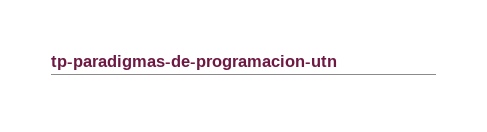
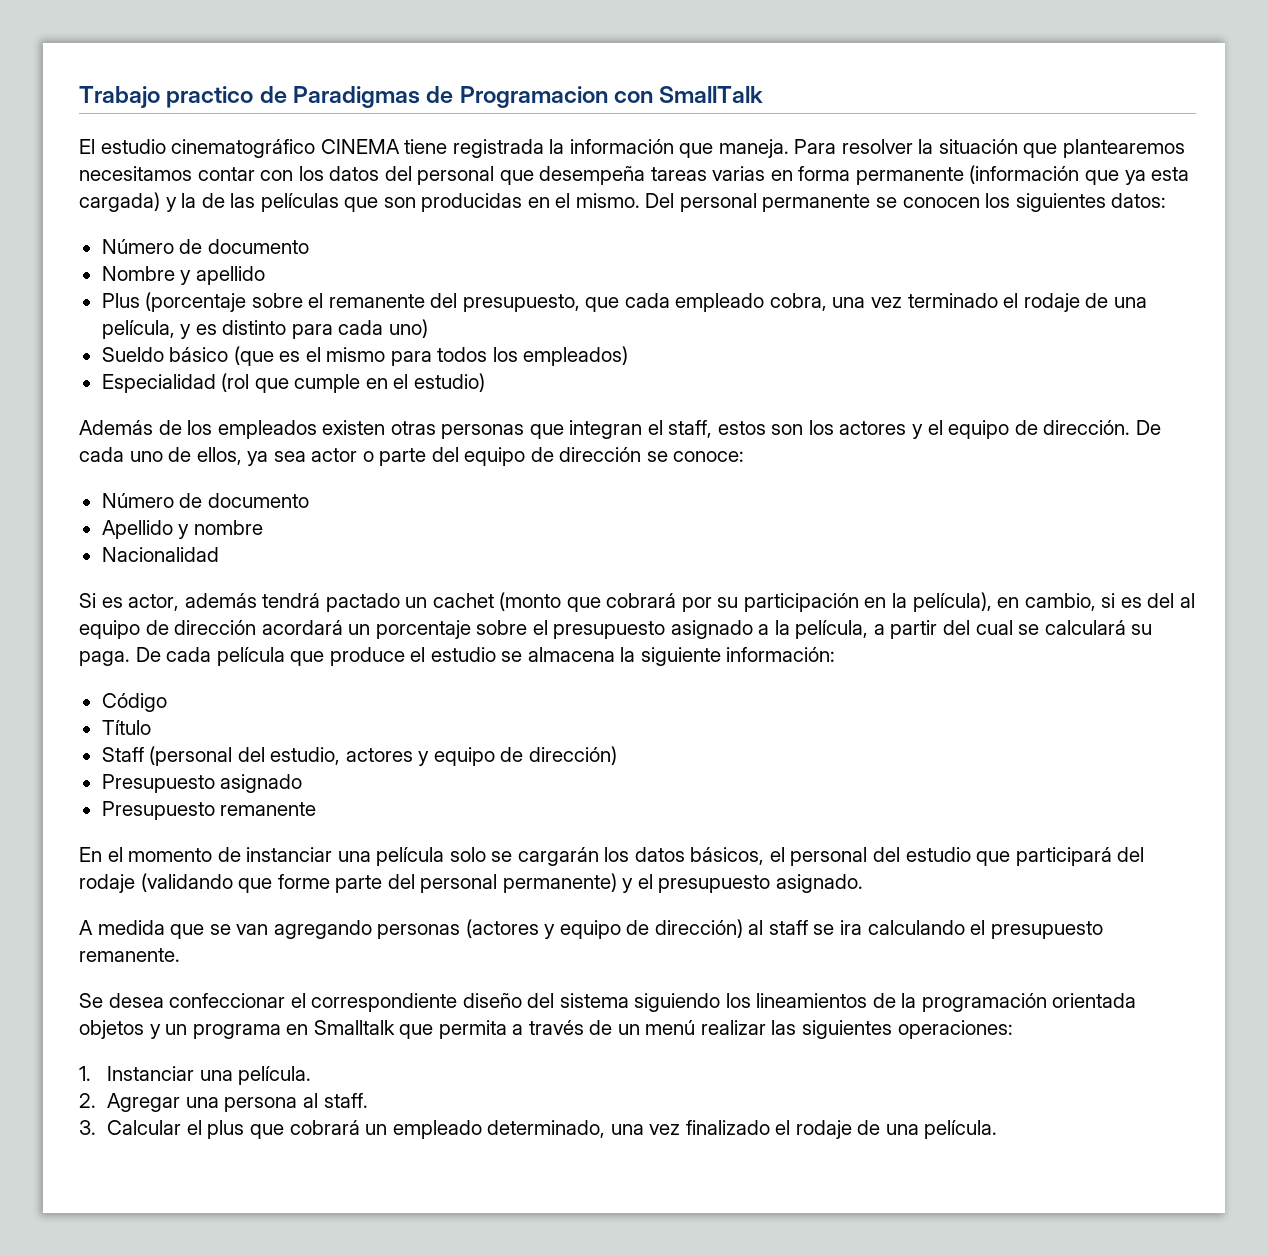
[51,55,337,70] tp-paradigmas-de-programacion-utn -> [79,86,764,108] [79,139,1186,158] [79,165,1190,185] [79,192,1167,212] [101,239,309,254] [101,266,265,285] [101,292,1147,312] [101,319,428,339] [101,346,629,366] [101,373,485,393] [79,420,1161,439] [79,447,745,466] [101,493,309,508] [101,520,263,539] [101,547,219,562] [79,592,1195,612] [79,620,1153,639] [79,647,836,666] [101,693,167,712] [101,720,151,735] [101,746,617,766] [101,774,303,793] [101,801,317,820] [79,847,1145,866] [79,873,863,893] [79,919,1103,939] [79,948,180,962] [79,993,1137,1012] [79,1020,1013,1039] [79,1066,312,1085] [79,1093,368,1112] [79,1120,998,1139] Trabajo practico de Paradigmas de Programacion con SmallTalk // El estudio cinematográfico CINEMA tiene registrada la información que maneja. Para resolver la situación que plantearemos necesitamos contar con los datos del personal que desempeña tareas varias en forma permanente (información que ya esta cargada) y la de las películas que son producidas en el mismo. Del personal permanente se conocen los siguientes datos: // Número de documento // Nombre y apellido // Plus (porcentaje sobre el remanente del presupuesto, que cada empleado cobra, una vez terminado el rodaje de una película, y es distinto para cada uno) // Sueldo básico (que es el mismo para todos los empleados) // Especialidad (rol que cumple en el estudio) // Además de los empleados existen otras personas que integran el staff, estos son los actores y el equipo de dirección. De cada uno de ellos, ya sea actor o parte del equipo de dirección se conoce: // Número de documento // Apellido y nombre // Nacionalidad // Si es actor, además tendrá pactado un cachet (monto que cobrará por su participación en la película), en cambio, si es del al equipo de dirección acordará un porcentaje sobre el presupuesto asignado a la película, a partir del cual se calculará su paga. De cada película que produce el estudio se almacena la siguiente información: // Código // Título // Staff (personal del estudio, actores y equipo de dirección) // Presupuesto asignado // Presupuesto remanente // En el momento de instanciar una película solo se cargarán los datos básicos, el personal del estudio que participará del rodaje (validando que forme parte del personal permanente) y el presupuesto asignado. // A medida que se van agregando personas (actores y equipo de dirección) al staff se ira calculando el presupuesto remanente. // Se desea confeccionar el correspondiente diseño del sistema siguiendo los lineamientos de la programación orientada objetos y un programa en Smalltalk que permita a través de un menú realizar las siguientes operaciones: // 1. Instanciar una película. // 2. Agregar una persona al staff. // 3. Calcular el plus que cobrará un empleado determinado, una vez finalizado el rodaje de una película.

